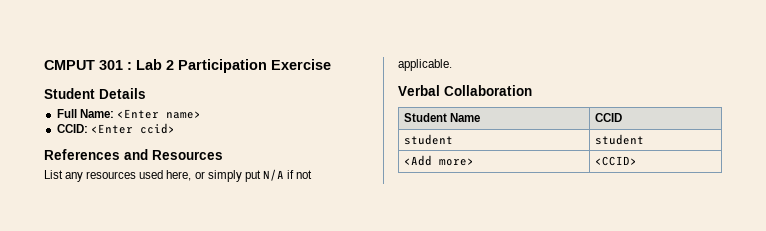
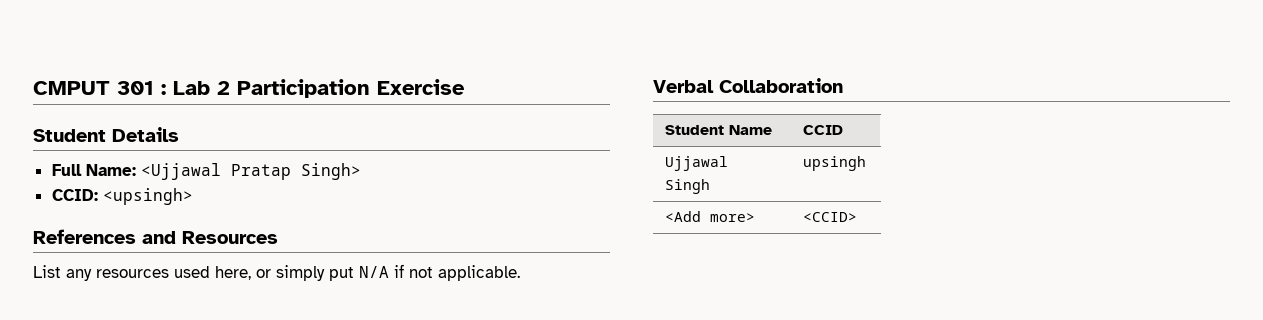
[116,109,201,119] <Enter name> -> [140,163,361,180] <Ujjawal Pratap Singh>
[90,123,175,134] <Enter ccid> -> [102,188,193,205] <upsingh>
[403,134,453,145] [594,134,644,145] student | student -> [665,156,729,171] [665,179,711,194] [803,156,867,171] Ujjawal Singh | upsingh

